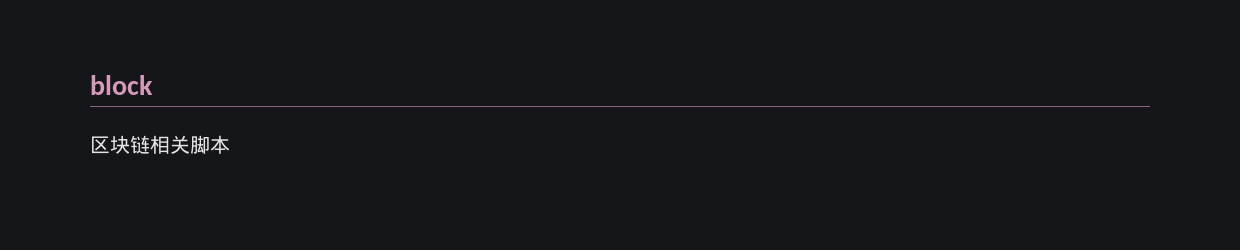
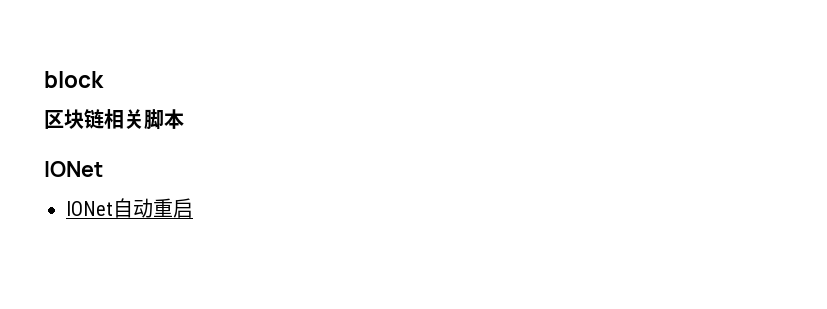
(230, 144) none -> [44,161,103,177] [66,198,193,218] // IONet // IONet自动重启

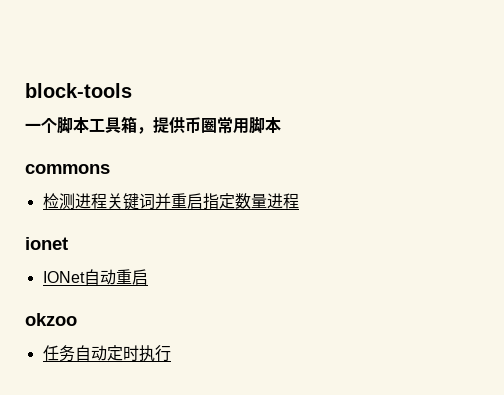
[44,71,104,88] [44,109,184,130] [44,161,103,177] [66,198,193,218] block // 区块链相关脚本 // IONet // IONet自动重启 -> [25,83,132,98] [25,116,281,134] [25,164,110,174] [42,193,299,210] [25,237,68,250] [42,269,148,285] [25,313,77,326] [42,345,171,362] block-tools // 一个脚本工具箱，提供币圈常用脚本 // commons // 检测进程关键词并重启指定数量进程 // ionet // IONet自动重启 // okzoo // 任务自动定时执行

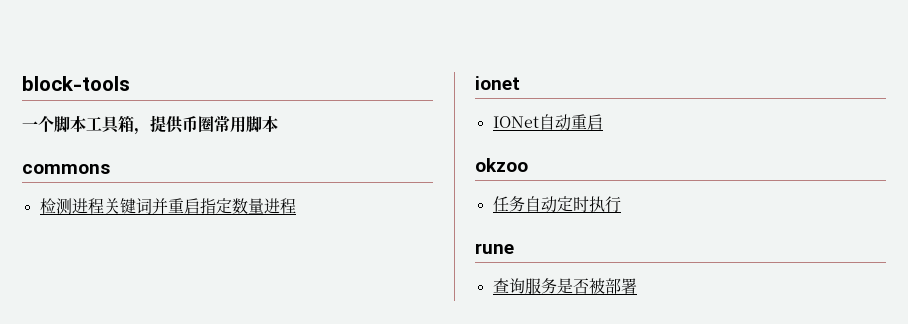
(171, 353) none -> [475,243,514,254] [492,278,637,294] // rune // 查询服务是否被部署

